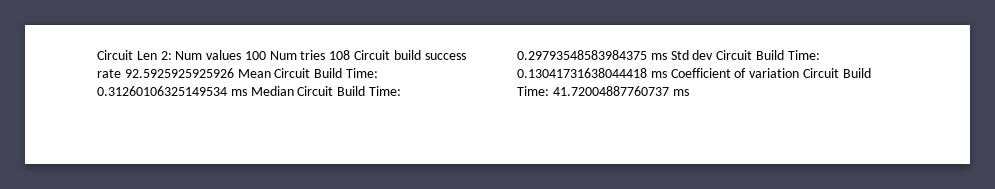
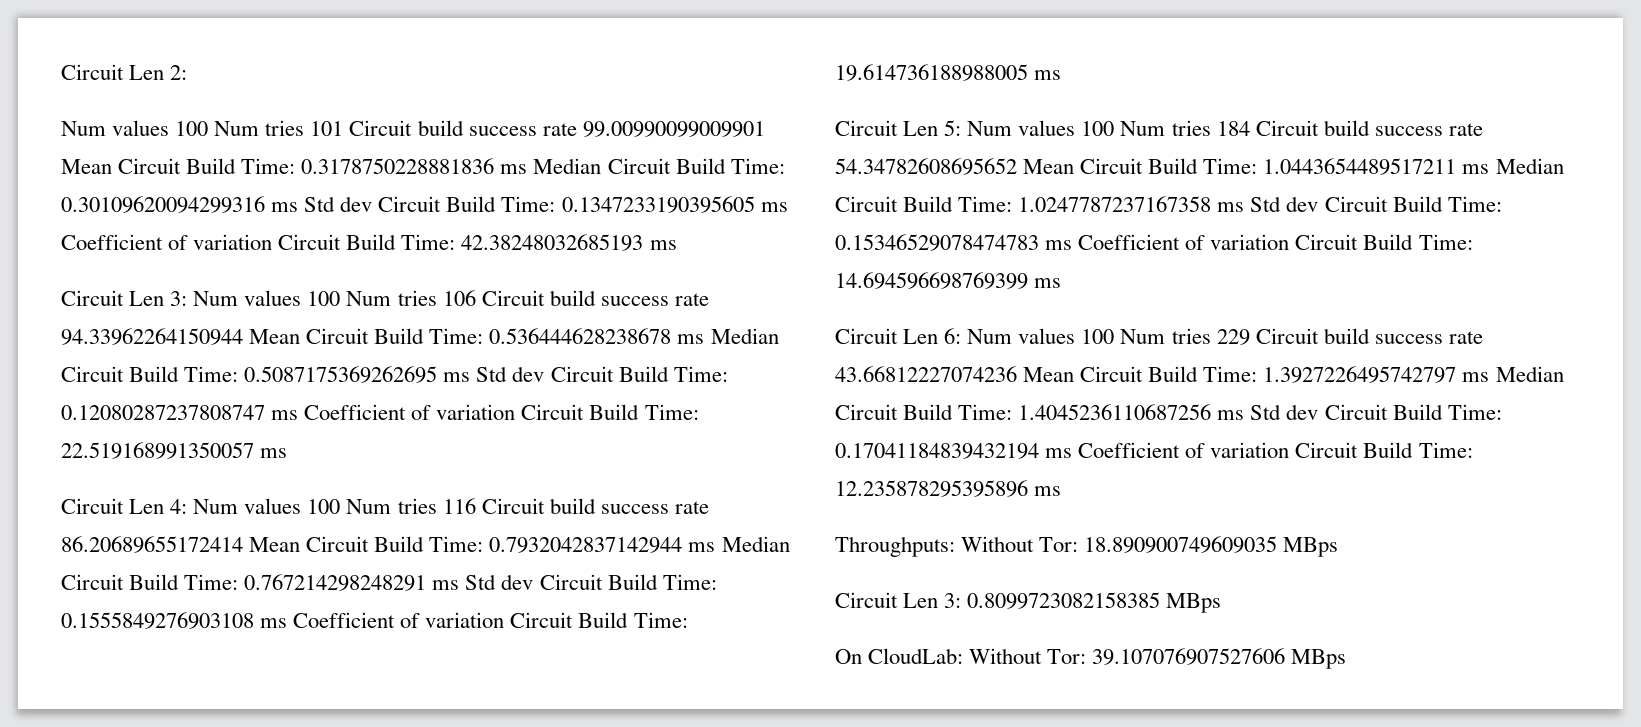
[175,50,466,60] [97,68,378,78] [97,86,401,96] [517,50,820,60] [517,68,871,78] [517,86,689,96] Num values 100 Num tries 108 Circuit build success rate 92.5925925925926 Mean Circuit Build Time: 0.31260106325149534 ms Median Circuit Build Time: 0.29793548583984375 ms Std dev Circuit Build Time: 0.13041731638044418 ms Coefficient of variation Circuit Build Time: 41.72004887760737 ms -> [61,120,765,137] [61,158,785,174] [61,196,788,213] [61,234,677,251] [61,290,709,306] [61,328,779,345] [61,366,728,383] [61,404,699,420] [61,442,288,459] [61,498,709,514] [61,536,790,553] [61,574,717,591] [61,612,688,629] [835,64,1062,81] [835,120,1483,136] [835,158,1564,175] [835,196,1502,212] [835,234,1473,251] [835,272,1062,289] [835,328,1483,345] [835,366,1564,383] [835,404,1502,420] [835,442,1473,459] [835,480,1062,497] [835,536,1339,557] [835,592,1222,613] [835,648,1347,669] // Num values 100 Num tries 101 Circuit build success rate 99.00990099009901 Mean Circuit Build Time: 0.3178750228881836 ms Median Circuit Build Time: 0.30109620094299316 ms Std dev Circuit Build Time: 0.1347233190395605 ms Coefficient of variation Circuit Build Time: 42.38248032685193 ms // Circuit Len 3: Num values 100 Num tries 106 Circuit build success rate 94.33962264150944 Mean Circuit Build Time: 0.536444628238678 ms Median Circuit Build Time: 0.5087175369262695 ms Std dev Circuit Build Time: 0.12080287237808747 ms Coefficient of variation Circuit Build Time: 22.519168991350057 ms // Circuit Len 4: Num values 100 Num tries 116 Circuit build success rate 86.20689655172414 Mean Circuit Build Time: 0.7932042837142944 ms Median Circuit Build Time: 0.767214298248291 ms Std dev Circuit Build Time: 0.1555849276903108 ms Coefficient of variation Circuit Build Time: 19.614736188988005 ms // Circuit Len 5: Num values 100 Num tries 184 Circuit build success rate 54.34782608695652 Mean Circuit Build Time: 1.0443654489517211 ms Median Circuit Build Time: 1.0247787237167358 ms Std dev Circuit Build Time: 0.15346529078474783 ms Coefficient of variation Circuit Build Time: 14.694596698769399 ms // Circuit Len 6: Num values 100 Num tries 229 Circuit build success rate 43.66812227074236 Mean Circuit Build Time: 1.3927226495742797 ms Median Circuit Build Time: 1.4045236110687256 ms Std dev Circuit Build Time: 0.17041184839432194 ms Coefficient of variation Circuit Build Time: 12.235878295395896 ms // Throughputs: Without Tor: 18.890900749609035 MBps // Circuit Len 3: 0.8099723082158385 MBps // On CloudLab: Without Tor: 39.107076907527606 MBps

